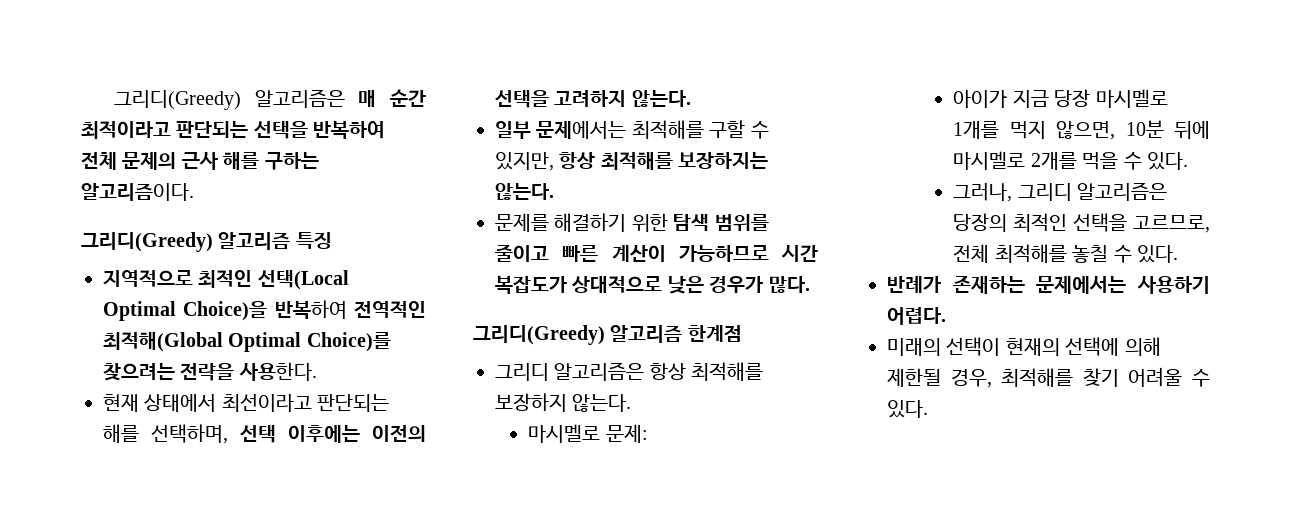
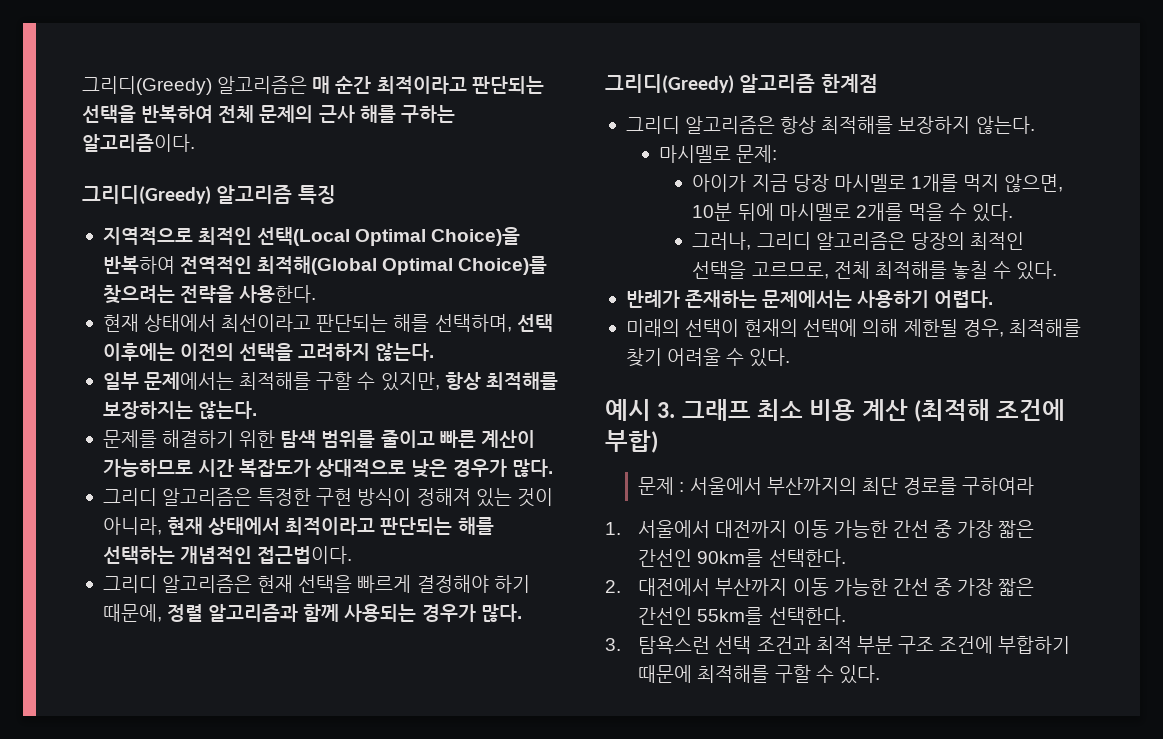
(810, 284) none -> [102,488,553,507] [102,517,494,535] [102,546,353,564] [102,575,530,593] [102,604,522,623] // 그리디 알고리즘은 특정한 구현 방식이 정해져 있는 것이 아니라, 현재 상태에서 최적이라고 판단되는 해를 선택하는 개념적인 접근법이다. // 그리디 알고리즘은 현재 선택을 빠르게 결정해야 하기 때문에, 정렬 알고리즘과 함께 사용되는 경우가 많다.
(928, 409) none -> [605,399,1066,422] [605,430,658,453] [638,477,1035,495] [605,520,1035,538] [638,549,846,567] [605,578,1035,596] [638,607,846,625] [605,636,1071,654] [638,665,880,684] // 예시 3. 그래프 최소 비용 계산 (최적해 조건에 부합) // 문제 : 서울에서 부산까지의 최단 경로를 구하여라 // 1. 서울에서 대전까지 이동 가능한 간선 중 가장 짧은 간선인 90km를 선택한다. // 2. 대전에서 부산까지 이동 가능한 간선 중 가장 짧은 간선인 55km를 선택한다. // 3. 탐욕스런 선택 조건과 최적 부분 구조 조건에 부합하기 때문에 최적해를 구할 수 있다.

